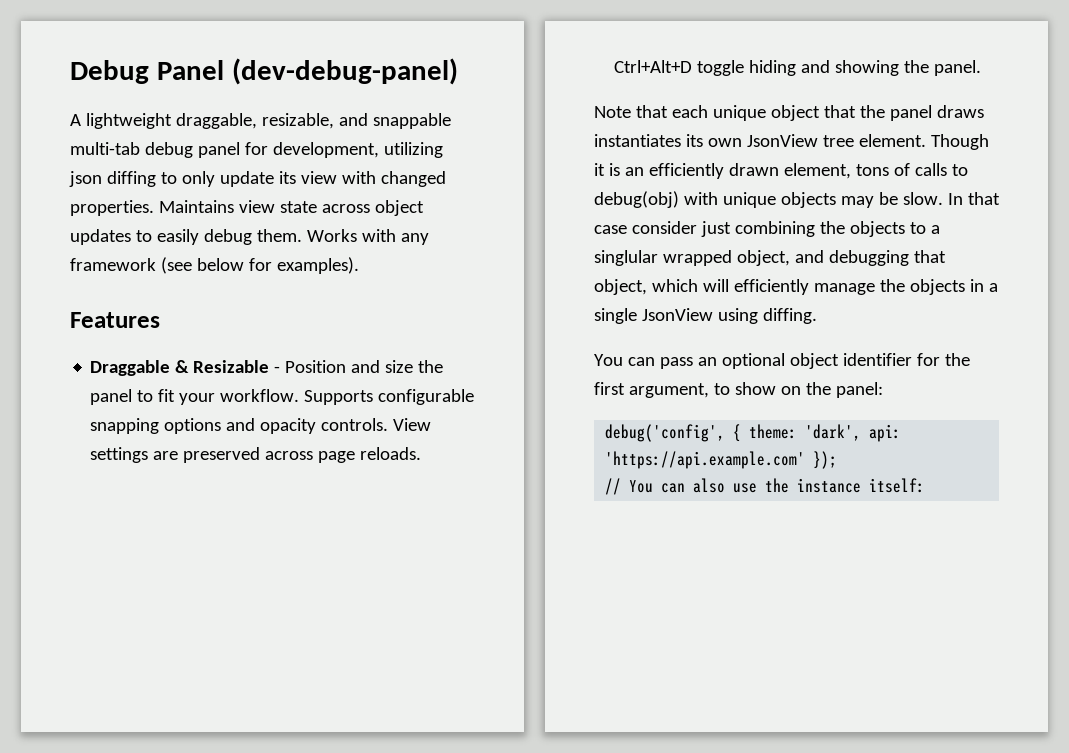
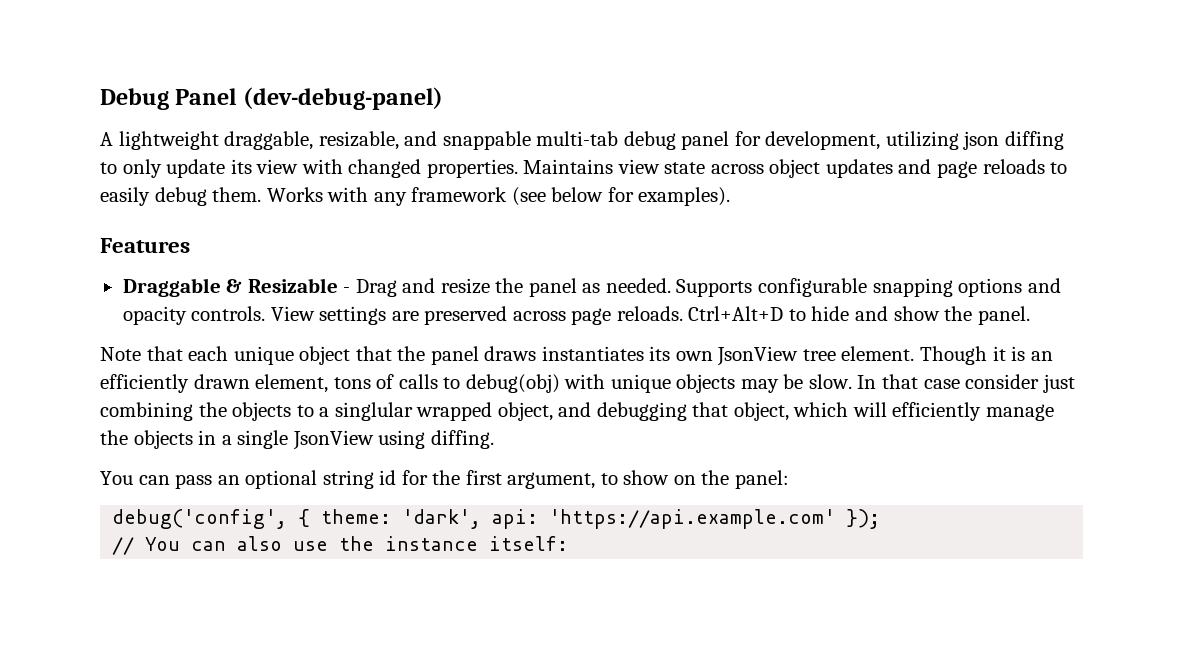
(131, 237) none -> [898,159,1045,178] and page reloads
[285,360,444,373] [90,389,300,405] Position and size the panel to fit your workflow. -> [355,278,671,297] Drag and resize the panel as needed.
[697,60,900,76] toggle hiding and showing -> [788,306,940,321] to hide and show
[789,353,912,369] object identifier -> [322,470,397,489] string id

